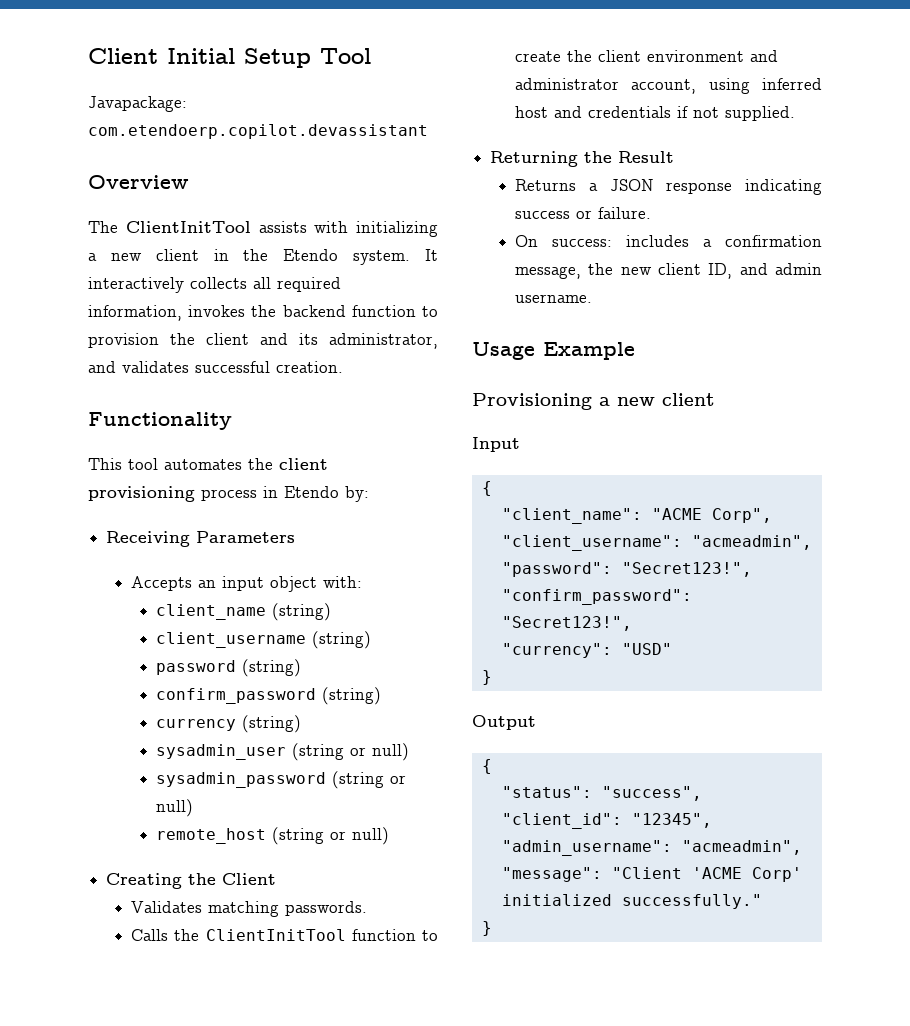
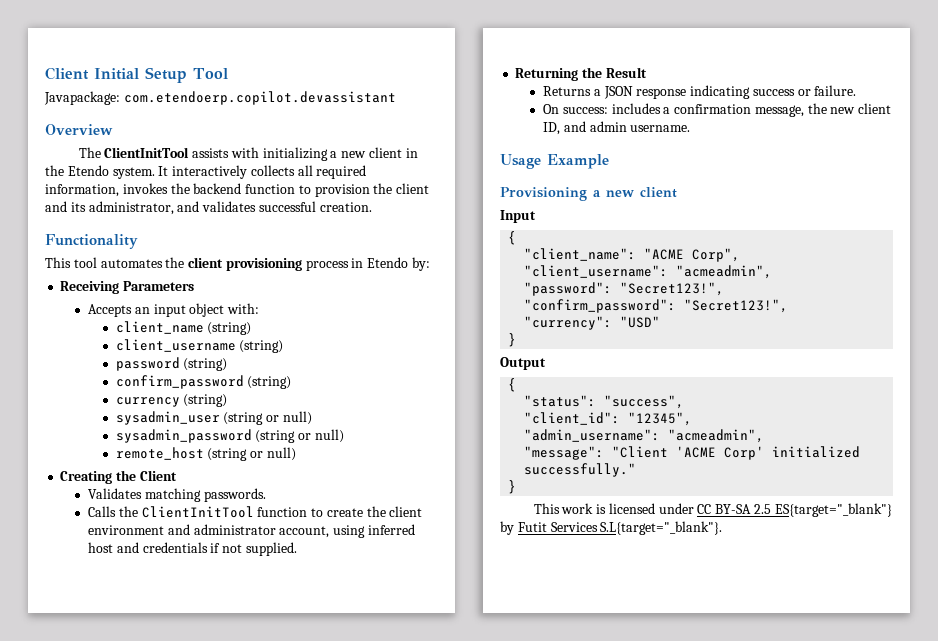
(492, 928) none -> [533,503,892,517] [500,521,723,535] // This work is licensed under CC BY-SA 2.5 ES{target="_blank"} by Futit Services S.L{target="_blank"}.

